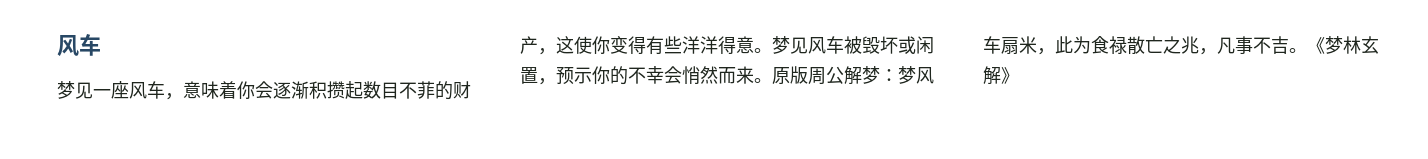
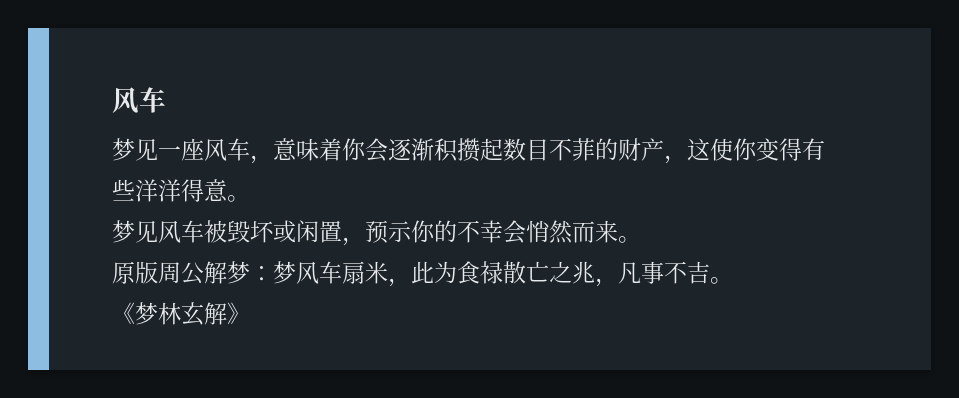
(772, 50) none -> (250, 198) //
(772, 80) none -> (641, 239) //
(1307, 50) none -> (733, 280) //

